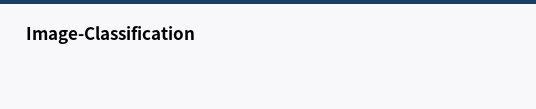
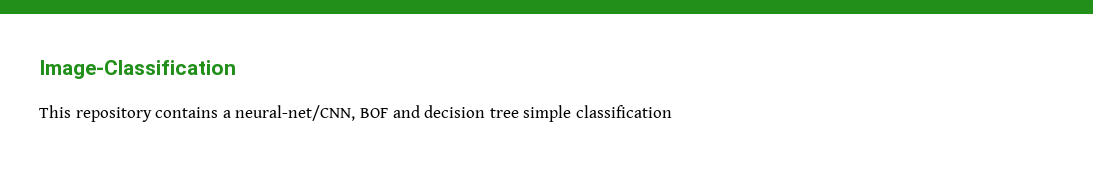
(195, 35) none -> [39,105,672,122] // This repository contains a neural-net/CNN, BOF and decision tree simple classification

